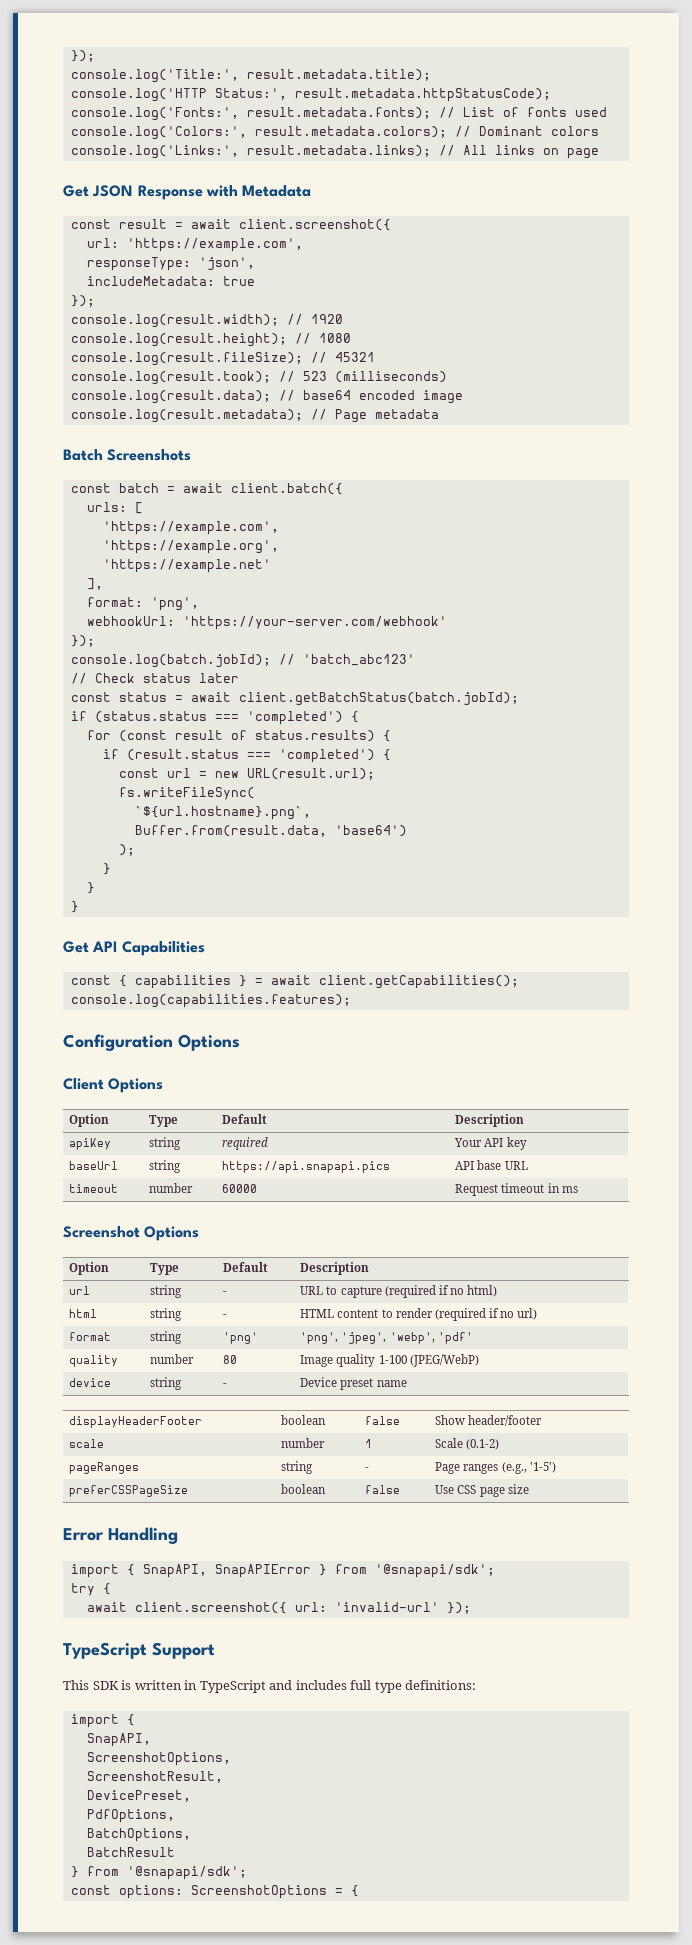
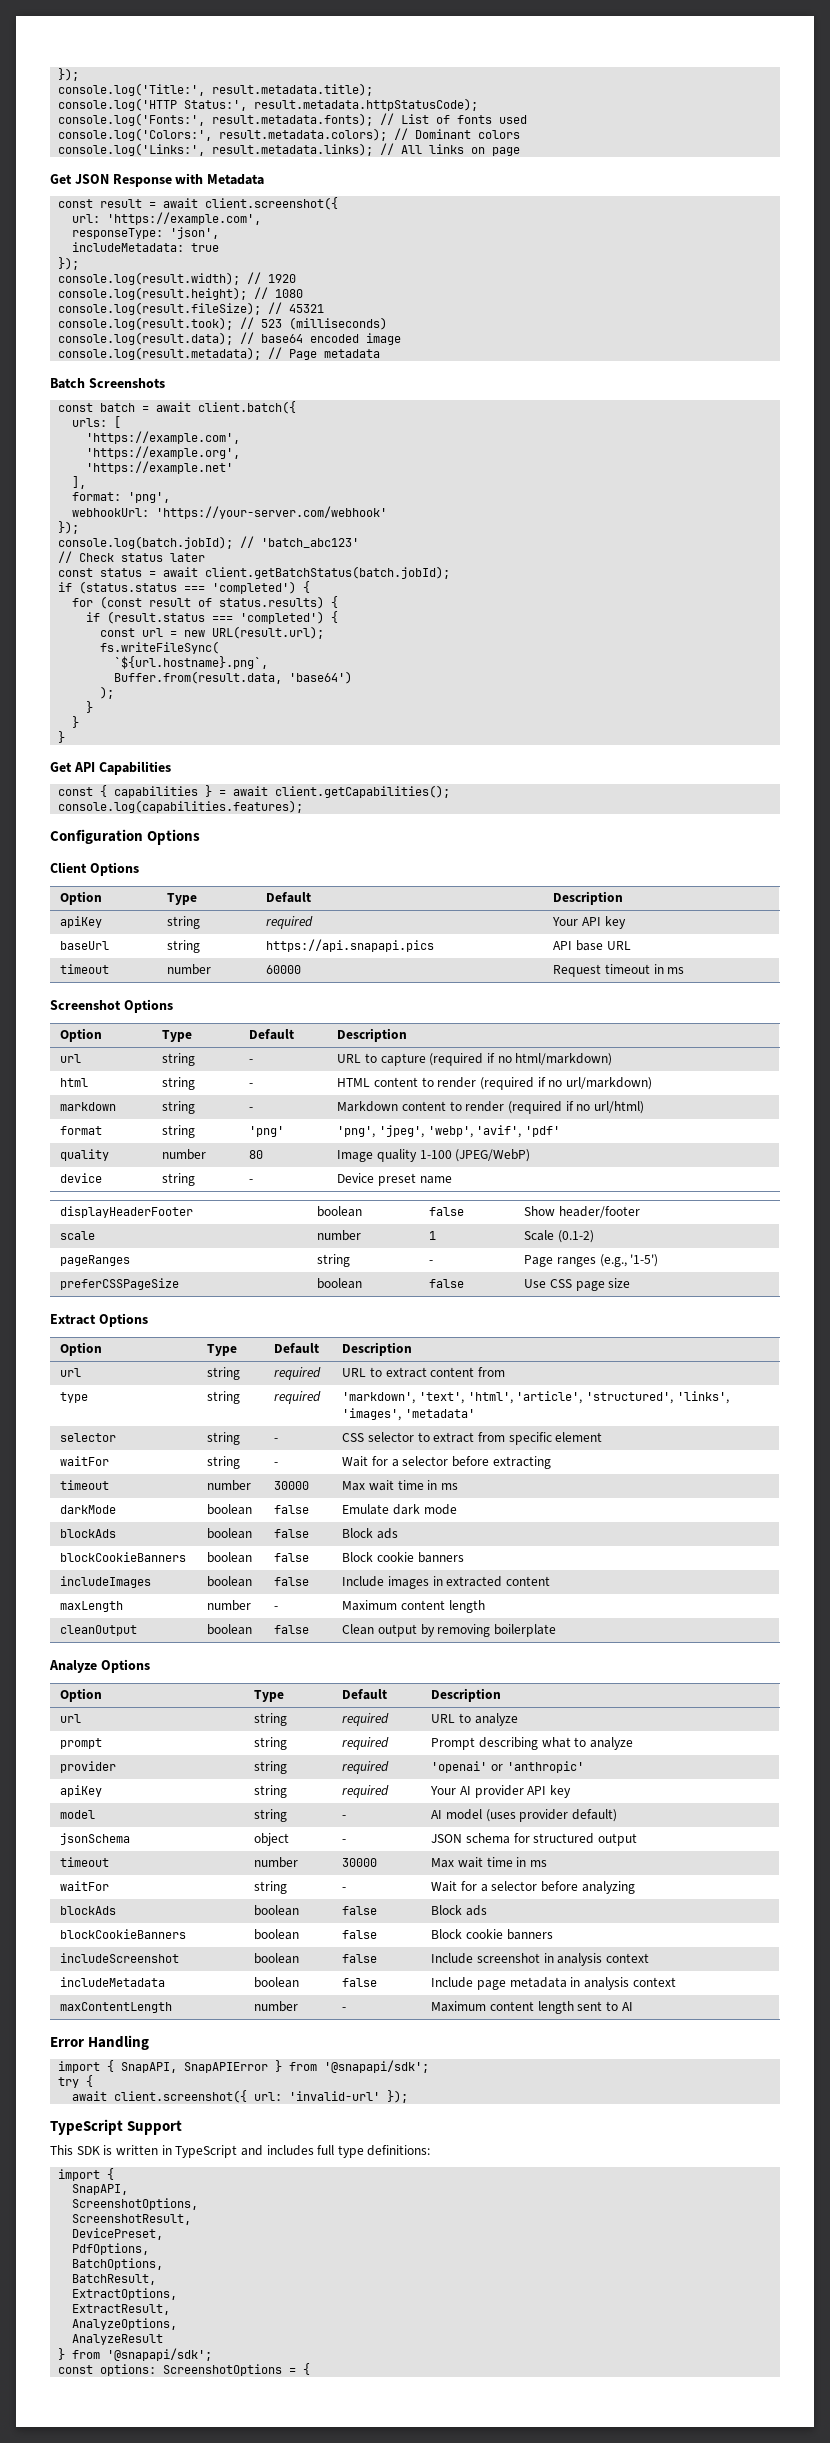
[466,1285,497,1297] html) -> [515,1053,613,1066] html/markdown)
[517,1308,538,1320] url) -> [566,1077,653,1090] [60,1102,117,1111] [162,1101,196,1114] [249,1107,254,1111] [337,1101,645,1114] url/markdown) // markdown | string | - | Markdown content to render (required if no url/html)
(435, 1338) none -> [476,1125,522,1138] 'avif',
(529, 1489) none -> [50,1313,148,1327] [60,1342,103,1356] [207,1344,238,1356] [274,1343,320,1354] [342,1342,413,1356] [60,1368,82,1377] [207,1367,241,1380] [274,1367,322,1380] [342,1367,506,1378] [60,1392,89,1403] [207,1391,241,1404] [274,1391,322,1404] [342,1391,729,1404] [342,1408,476,1421] [60,1433,117,1442] [207,1432,241,1445] [274,1438,279,1442] [342,1432,603,1445] [60,1456,110,1466] [207,1456,241,1469] [274,1462,279,1466] [342,1456,551,1469] [60,1480,110,1490] [207,1480,252,1491] [274,1481,310,1490] [342,1480,459,1491] [60,1505,117,1514] [207,1504,253,1515] [274,1505,310,1514] [342,1504,457,1515] [60,1529,117,1538] [207,1528,253,1539] [274,1529,310,1538] [342,1528,399,1539] [60,1552,187,1562] [207,1552,253,1563] [274,1553,310,1562] [342,1552,464,1563] [60,1576,152,1588] [207,1576,253,1587] [274,1577,310,1586] [342,1576,551,1589] [60,1601,124,1612] [207,1600,252,1611] [274,1606,279,1610] [342,1600,485,1613] [60,1625,138,1636] [207,1624,253,1635] [274,1625,310,1634] [342,1624,557,1637] [49,1659,150,1673] [60,1688,103,1702] [254,1690,285,1702] [342,1689,388,1700] [431,1688,502,1702] [60,1714,82,1723] [254,1713,288,1726] [342,1713,390,1726] [431,1713,518,1726] [60,1738,103,1749] [254,1737,288,1750] [342,1737,390,1750] [431,1737,634,1750] [60,1761,117,1773] [254,1761,288,1774] [342,1761,390,1774] [431,1761,584,1773] [60,1785,103,1797] [254,1785,288,1798] [342,1785,390,1798] [430,1785,572,1798] [60,1810,96,1819] [254,1809,288,1822] [342,1815,347,1819] [431,1809,618,1822] [60,1833,131,1845] [254,1833,290,1846] [342,1839,347,1843] [431,1833,638,1846] [60,1857,110,1867] [254,1857,299,1868] [342,1858,378,1867] [431,1857,548,1868] [60,1881,110,1891] [254,1881,288,1894] [342,1887,347,1891] [431,1881,635,1894] [60,1906,117,1915] [254,1905,300,1916] [342,1906,378,1915] [431,1905,488,1916] [60,1929,187,1939] [254,1929,300,1940] [342,1930,378,1939] [431,1929,553,1940] [60,1953,180,1963] [254,1953,300,1964] [342,1954,378,1963] [431,1953,650,1966] [60,1977,166,1987] [254,1977,300,1988] [342,1978,378,1987] [431,1977,676,1990] [60,2002,173,2013] [254,2001,299,2012] [342,2007,347,2011] [431,2001,633,2014] // Extract Options // Option | Type | Default | Description // url | string | required | URL to extract content from // type | string | required | 'markdown', 'text', 'html', 'article', 'structured', 'links', 'images', 'metadata' // selector | string | - | CSS selector to extract from specific element // waitFor | string | - | Wait for a selector before extracting // timeout | number | 30000 | Max wait time in ms // darkMode | boolean | false | Emulate dark mode // blockAds | boolean | false | Block ads // blockCookieBanners | boolean | false | Block cookie banners // includeImages | boolean | false | Include images in extracted content // maxLength | number | - | Maximum content length // cleanOutput | boolean | false | Clean output by removing boilerplate // Analyze Options // Option | Type | Default | Description // url | string | required | URL to analyze // prompt | string | required | Prompt describing what to analyze // provider | string | required | 'openai' or 'anthropic' // apiKey | string | required | Your AI provider API key // model | string | - | AI model (uses provider default) // jsonSchema | object | - | JSON schema for structured output // timeout | number | 30000 | Max wait time in ms // waitFor | string | - | Wait for a selector before analyzing // blockAds | boolean | false | Block ads // blockCookieBanners | boolean | false | Block cookie banners // includeScreenshot | boolean | false | Include screenshot in analysis context // includeMetadata | boolean | false | Include page metadata in analysis context // maxContentLength | number | - | Maximum content length sent to AI
[86,1847,175,1857] BatchResult -> [72,2274,157,2285] [72,2288,178,2300] [72,2304,171,2315] [72,2318,178,2330] [72,2334,164,2345] BatchResult, // ExtractOptions, // ExtractResult, // AnalyzeOptions, // AnalyzeResult

